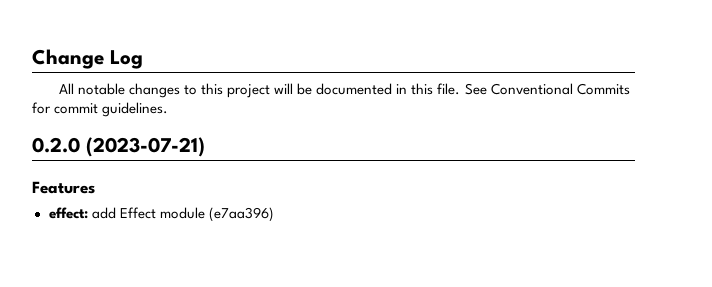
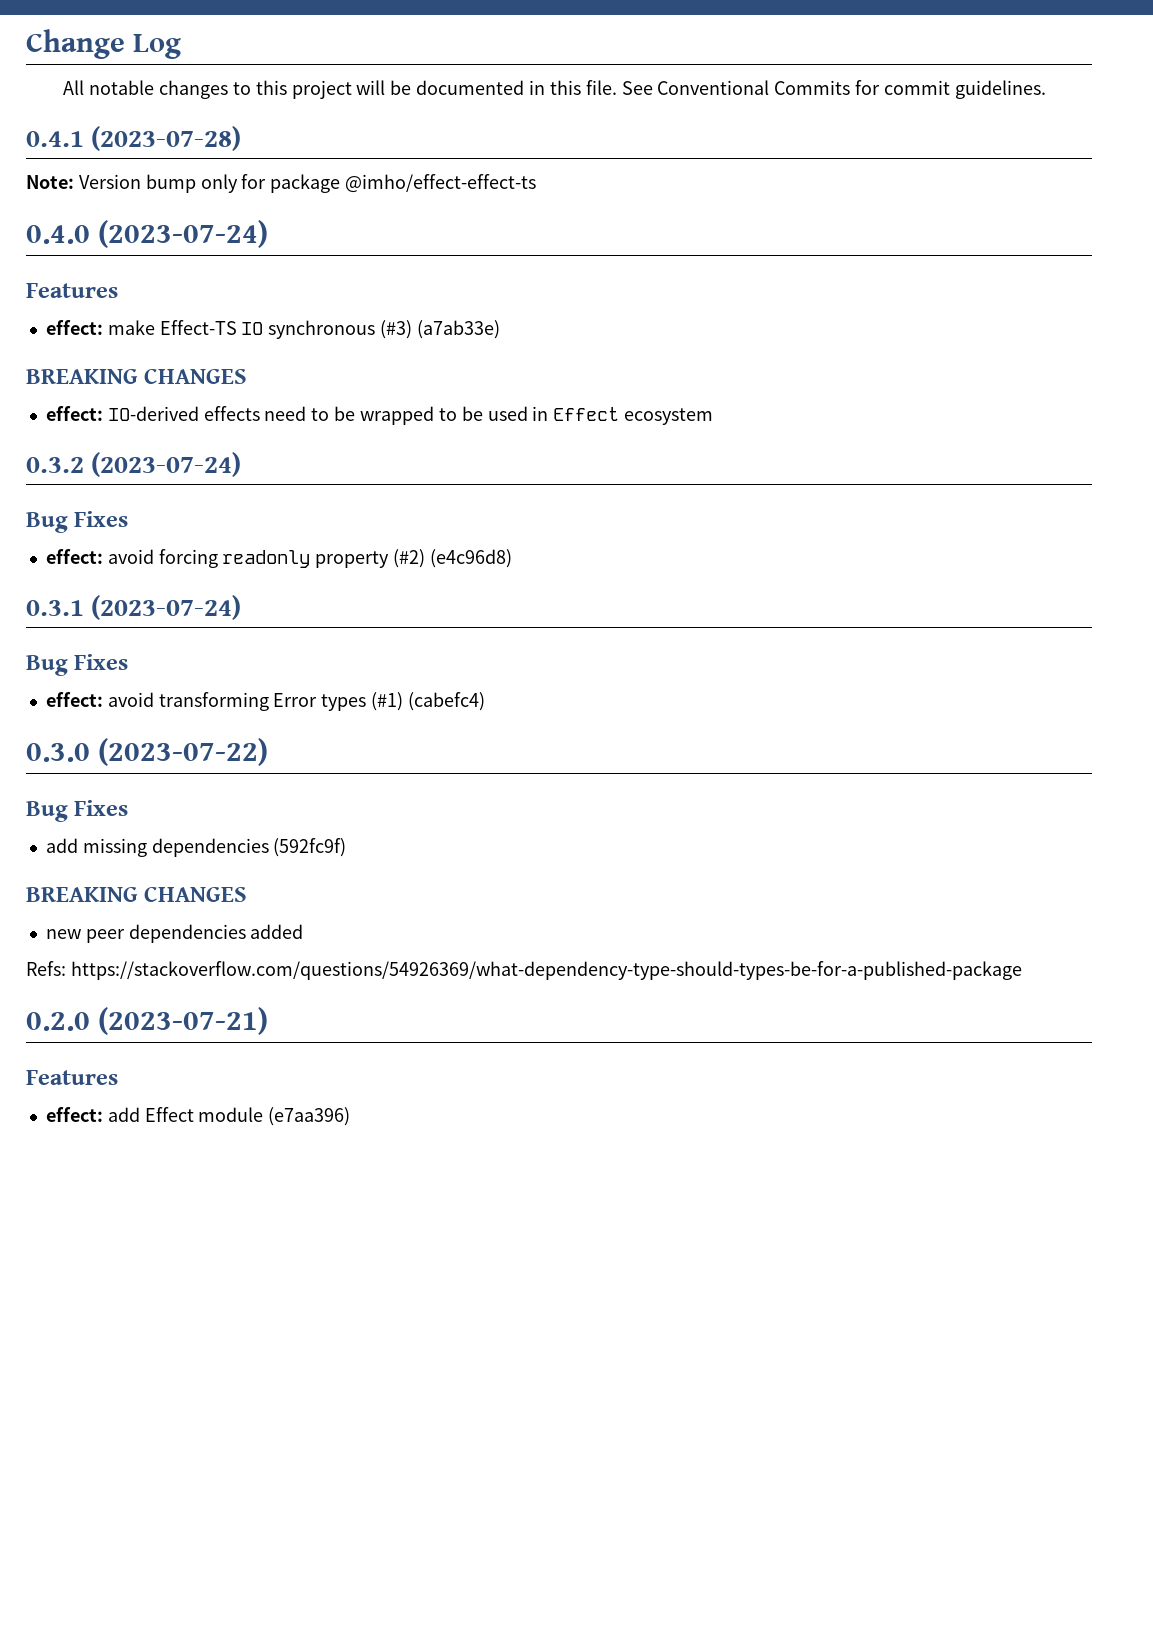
(169, 109) none -> [26,126,242,151] [26,174,537,193] [26,220,269,248] [26,283,118,298] [45,320,500,339] [26,369,248,384] [45,406,714,425] [26,452,242,477] [26,511,129,533] [45,549,512,568] [26,595,242,620] [26,654,129,676] [45,692,485,711] [26,738,269,766] [26,800,129,822] [45,838,347,857] [26,887,248,902] [45,924,304,943] [26,961,1022,980] // 0.4.1 (2023-07-28) // Note: Version bump only for package @imho/effect-effect-ts // 0.4.0 (2023-07-24) // Features // effect: make Effect-TS IO synchronous (#3) (a7ab33e) // BREAKING CHANGES // effect: IO-derived effects need to be wrapped to be used in Effect ecosystem // 0.3.2 (2023-07-24) // Bug Fixes // effect: avoid forcing readonly property (#2) (e4c96d8) // 0.3.1 (2023-07-24) // Bug Fixes // effect: avoid transforming Error types (#1) (cabefc4) // 0.3.0 (2023-07-22) // Bug Fixes // add missing dependencies (592fc9f) // BREAKING CHANGES // new peer dependencies added // Refs: https://stackoverflow.com/questions/54926369/what-dependency-type-should-types-be-for-a-published-package

